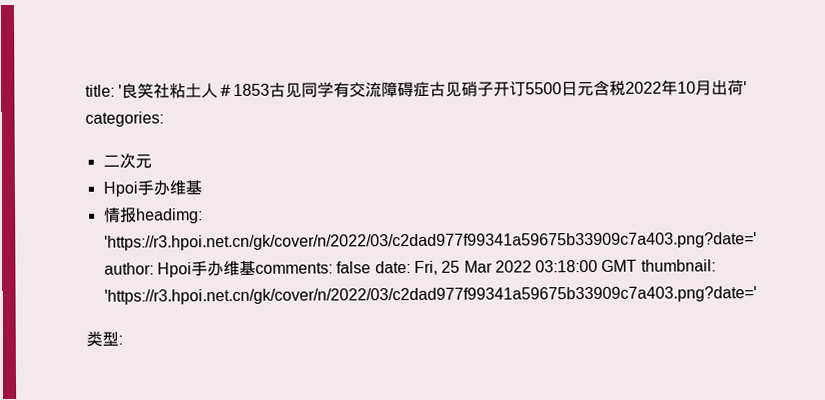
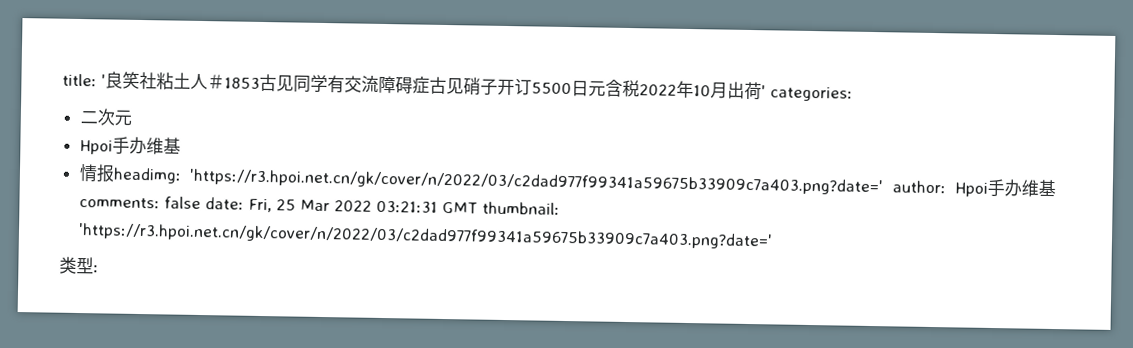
[535,259,599,273] 03:18:00 -> [375,200,438,213] 03:21:31

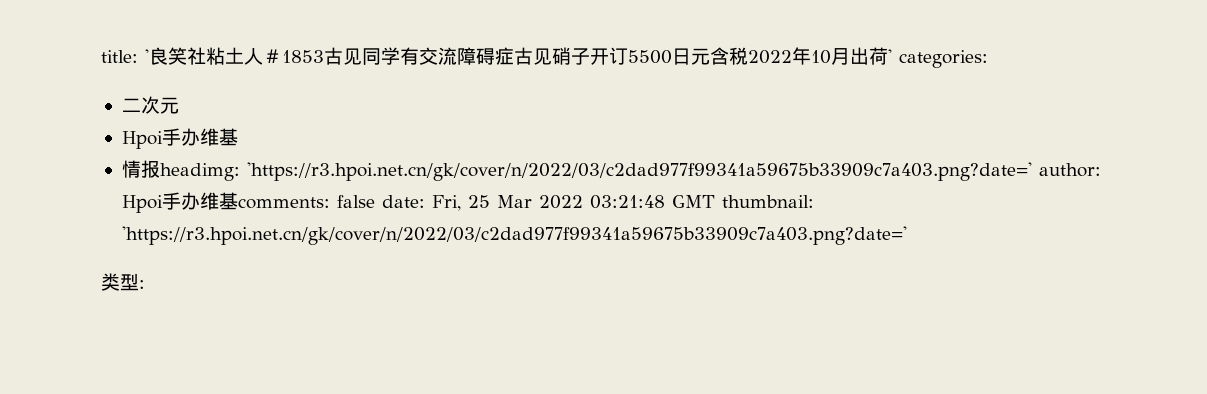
[375,200,438,213] 03:21:31 -> [589,195,665,209] 03:21:48

